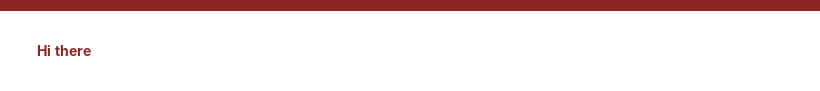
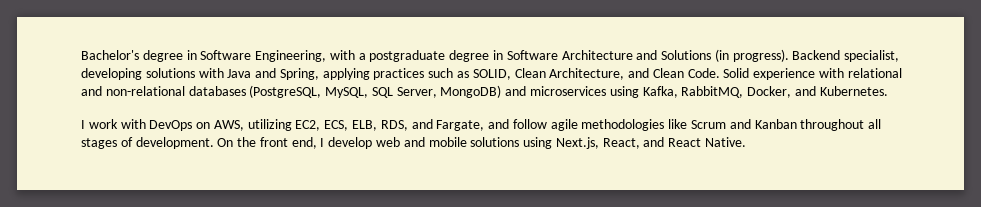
[37,44,91,56] Hi there -> [81,49,900,62] [81,68,902,80] [81,85,888,98] [81,119,882,131] [81,137,747,149] Bachelor's degree in Software Engineering, with a postgraduate degree in Software Architecture and Solutions (in progress). Backend specialist, developing solutions with Java and Spring, applying practices such as SOLID, Clean Architecture, and Clean Code. Solid experience with relational and non-relational databases (PostgreSQL, MySQL, SQL Server, MongoDB) and microservices using Kafka, RabbitMQ, Docker, and Kubernetes. // I work with DevOps on AWS, utilizing EC2, ECS, ELB, RDS, and Fargate, and follow agile methodologies like Scrum and Kanban throughout all stages of development. On the front end, I develop web and mobile solutions using Next.js, React, and React Native.

